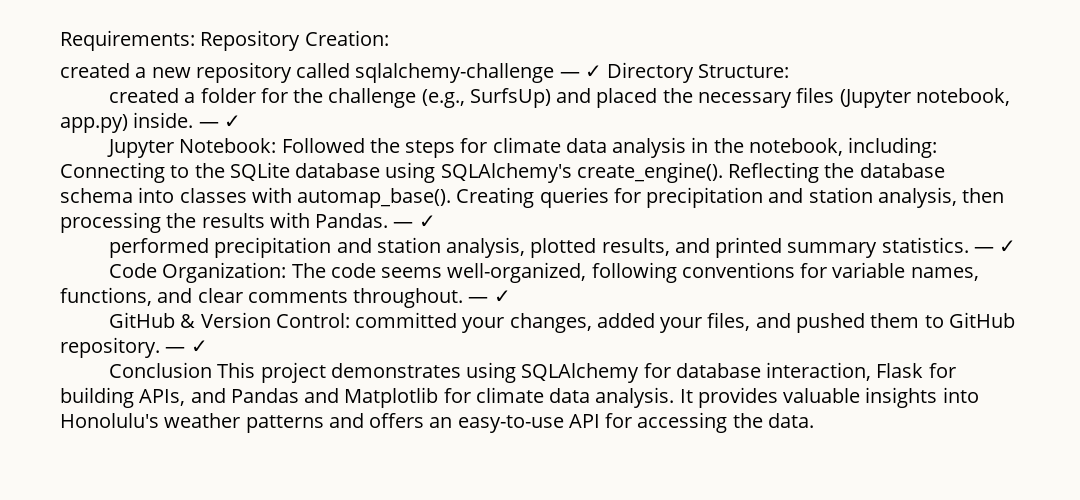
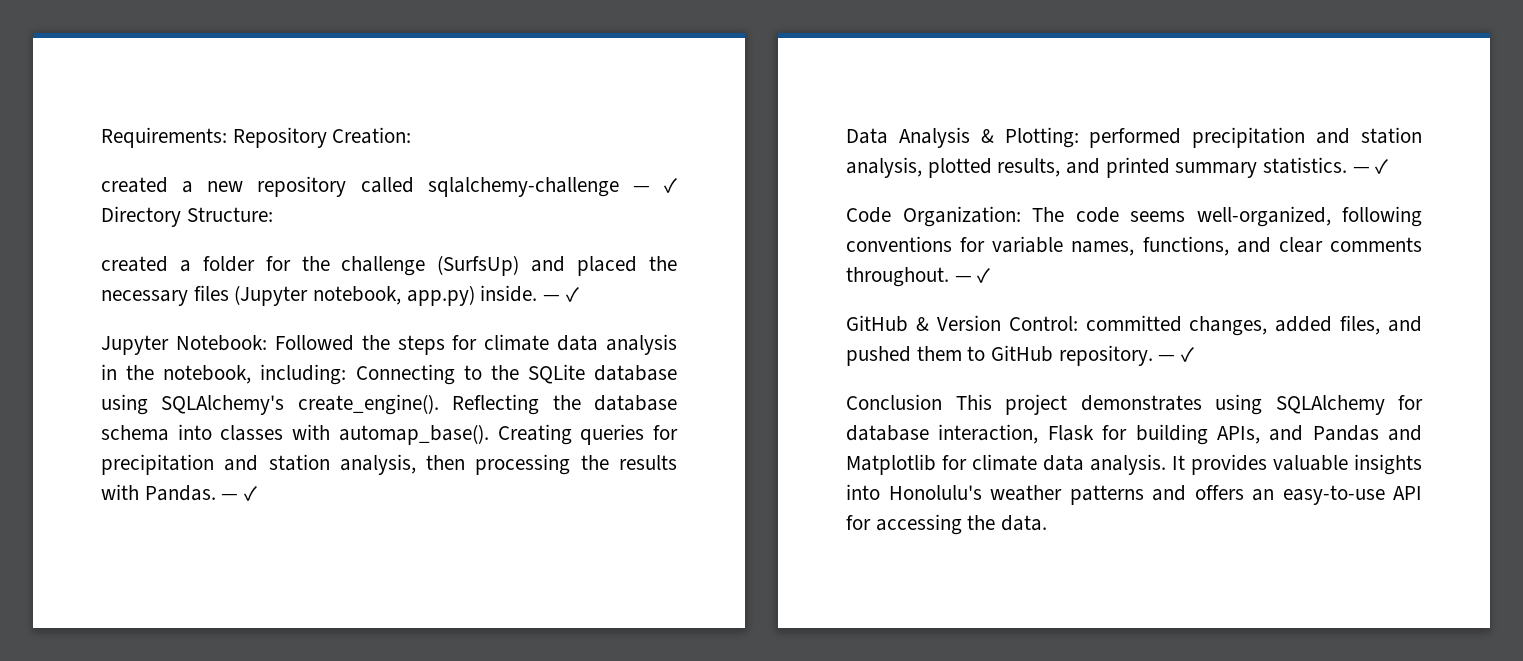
[421,88,551,108] (e.g., SurfsUp) -> [437,255,520,276] (SurfsUp)
(436, 221) none -> [846,127,1079,148] Data Analysis & Plotting:
[462,317,505,333] your -> (1182, 323) none
[660,317,703,333] your -> (1333, 324) none

